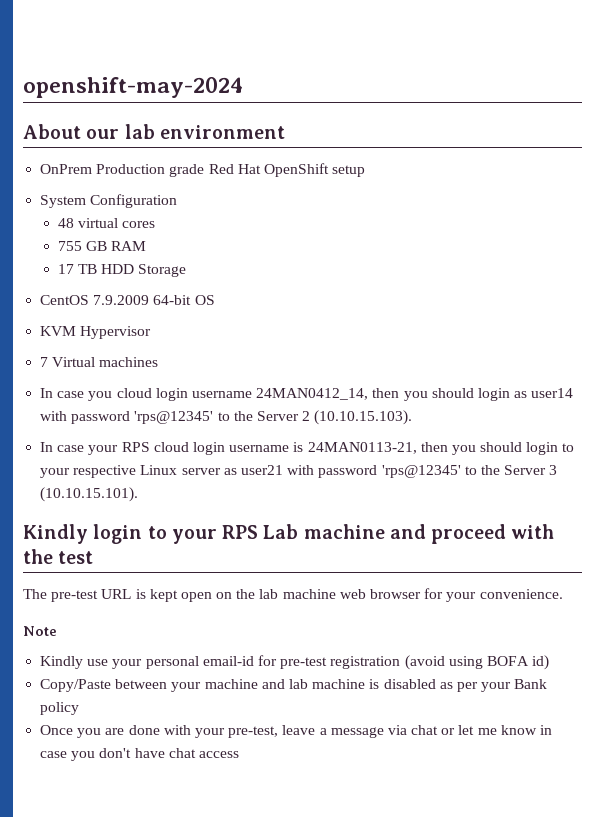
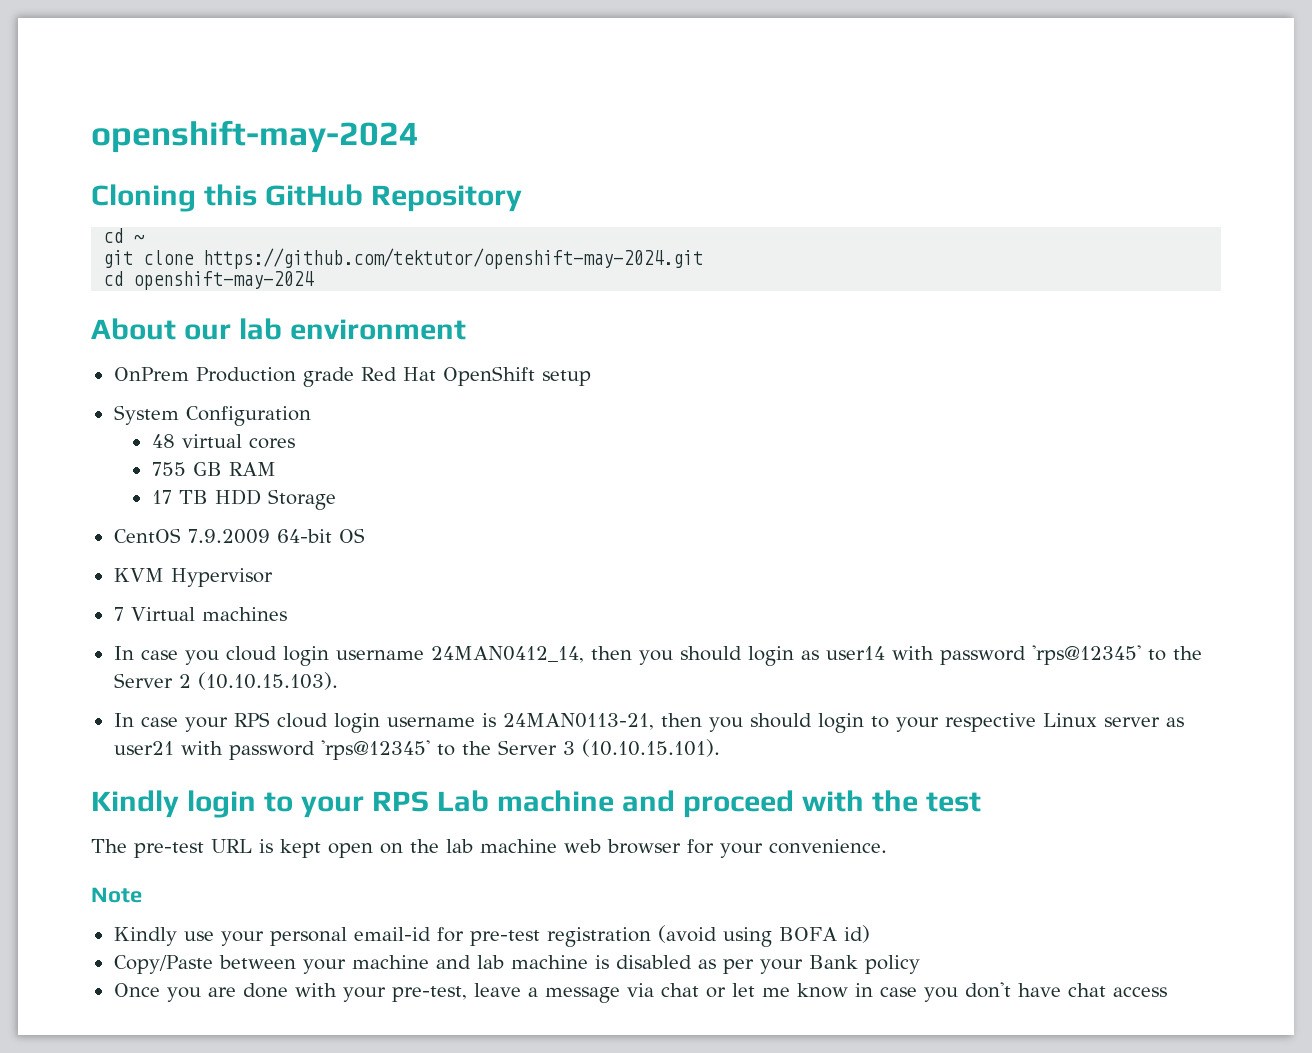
[23,77,243,98] openshift-may-2024 -> [91,120,419,153] [91,184,522,212] [103,228,146,243] [103,248,704,269] [103,271,315,290] openshift-may-2024 // Cloning this GitHub Repository // cd ~ // git clone https://github.com/tektutor/openshift-may-2024.git // cd openshift-may-2024

